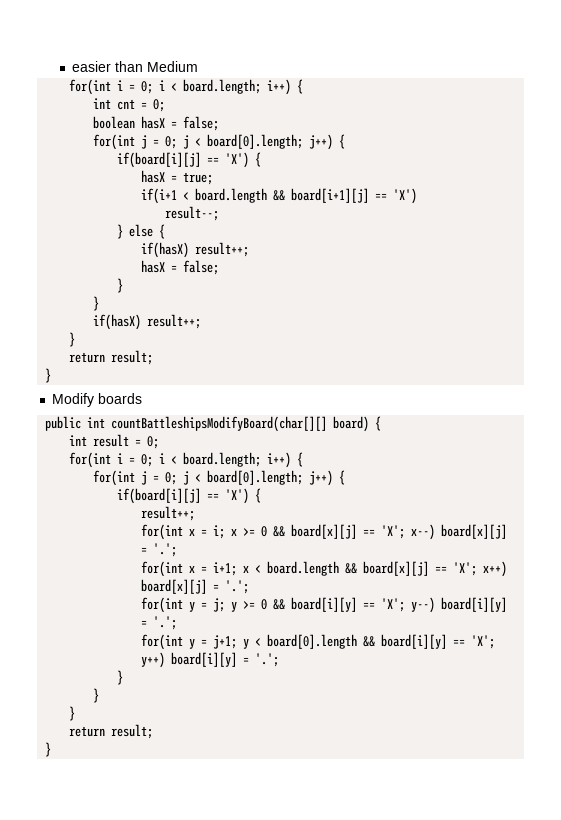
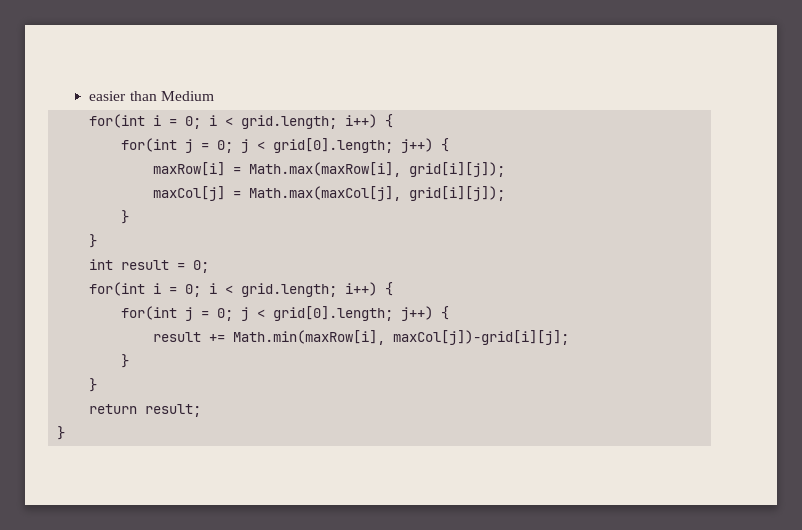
[183,79,304,95] [93,98,166,112] [93,116,220,131] [93,134,346,150] [117,152,262,168] [141,170,214,185] [141,188,418,204] [165,206,220,221] [117,224,166,239] [141,242,250,258] [141,260,220,275] [117,278,124,293] [93,296,100,311] [93,314,202,330] [69,332,76,347] [69,350,154,365] [45,368,52,383] [52,393,143,407] [45,416,382,432] board.length; i++) { // int cnt = 0; // boolean hasX = false; // for(int j = 0; j < board[0].length; j++) { // if(board[i][j] == 'X') { // hasX = true; // if(i+1 < board.length && board[i+1][j] == 'X') // result--; // } else { // if(hasX) result++; // hasX = false; // } // } // if(hasX) result++; // } // return result; // } // Modify boards // public int countBattleshipsModifyBoard(char[][] board) { -> [241,114,394,129] [121,138,450,153] [153,162,506,177] [153,186,506,201] [121,210,130,224] [89,234,98,248] grid.length; i++) { // for(int j = 0; j < grid[0].length; j++) { // maxRow[i] = Math.max(maxRow[i], grid[i][j]); // maxCol[j] = Math.max(maxCol[j], grid[i][j]); // } // }
[183,452,304,468] [93,470,346,486] [117,488,262,504] [141,506,196,521] [141,524,508,540] [141,543,178,557] [141,561,508,577] [141,579,250,594] [141,597,508,613] [141,616,178,630] [141,634,496,650] [141,652,280,668] [117,670,124,685] board.length; i++) { // for(int j = 0; j < board[0].length; j++) { // if(board[i][j] == 'X') { // result++; // for(int x = i; x >= 0 && board[x][j] == 'X'; x--) board[x][j] = '.'; // for(int x = i+1; x < board.length && board[x][j] == 'X'; x++) board[x][j] = '.'; // for(int y = j; y >= 0 && board[i][y] == 'X'; y--) board[i][y] = '.'; // for(int y = j+1; y < board[0].length && board[i][y] == 'X'; y++) board[i][y] = '.'; // } -> [241,282,394,297] [121,306,450,321] [153,330,570,345] grid.length; i++) { // for(int j = 0; j < grid[0].length; j++) { // result += Math.min(maxRow[i], maxCol[j])-grid[i][j];

